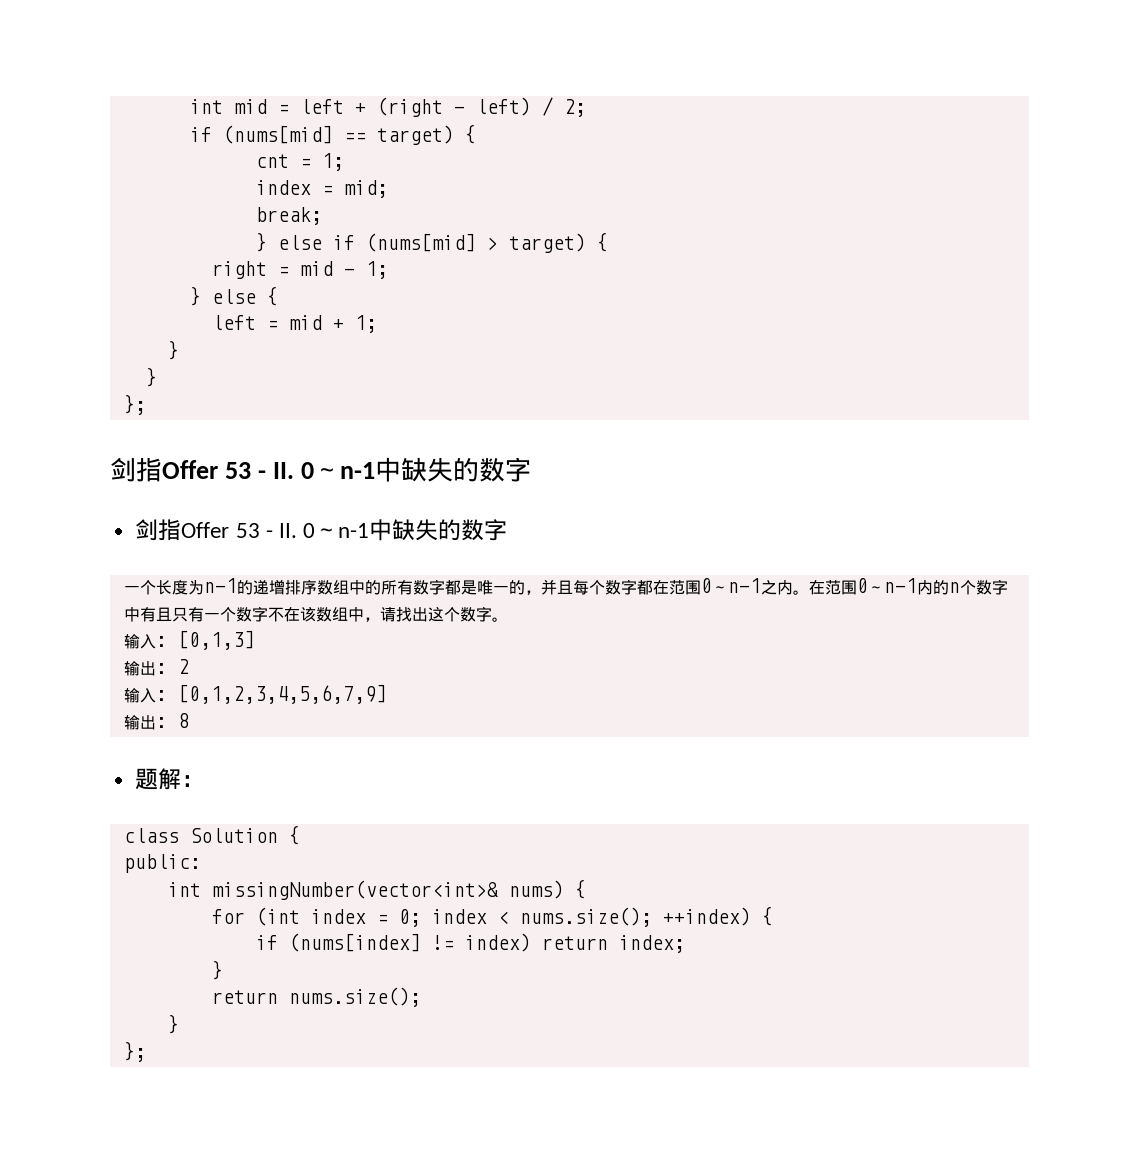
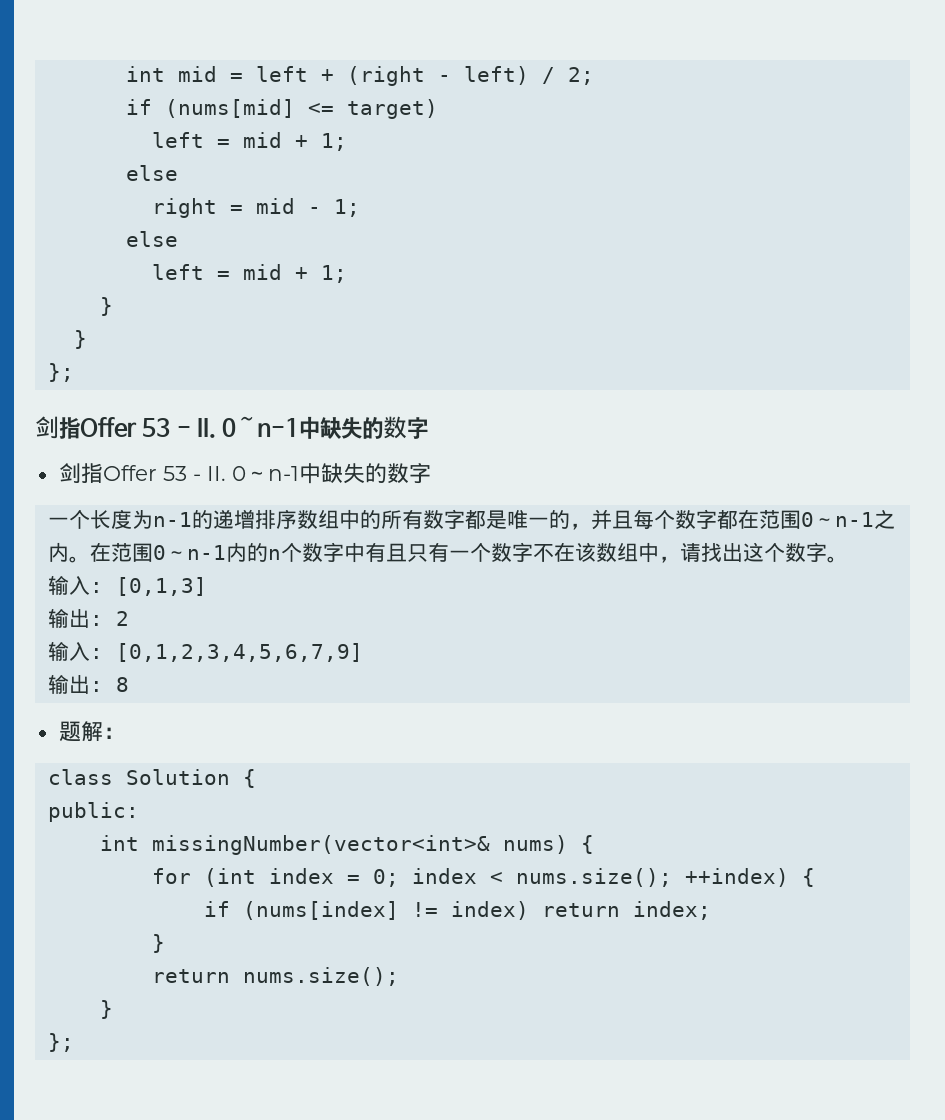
[343,124,476,145] [255,153,344,171] [255,180,388,198] [255,207,322,225] [255,232,608,253] == target) { // cnt = 1; // index = mid; // break; // } else if (nums[mid] > target) { -> [307,99,438,119] [151,132,347,151] [125,165,178,181] <= target) // left = mid + 1; // else
[189,286,278,306] } else { -> [125,231,178,247] else

